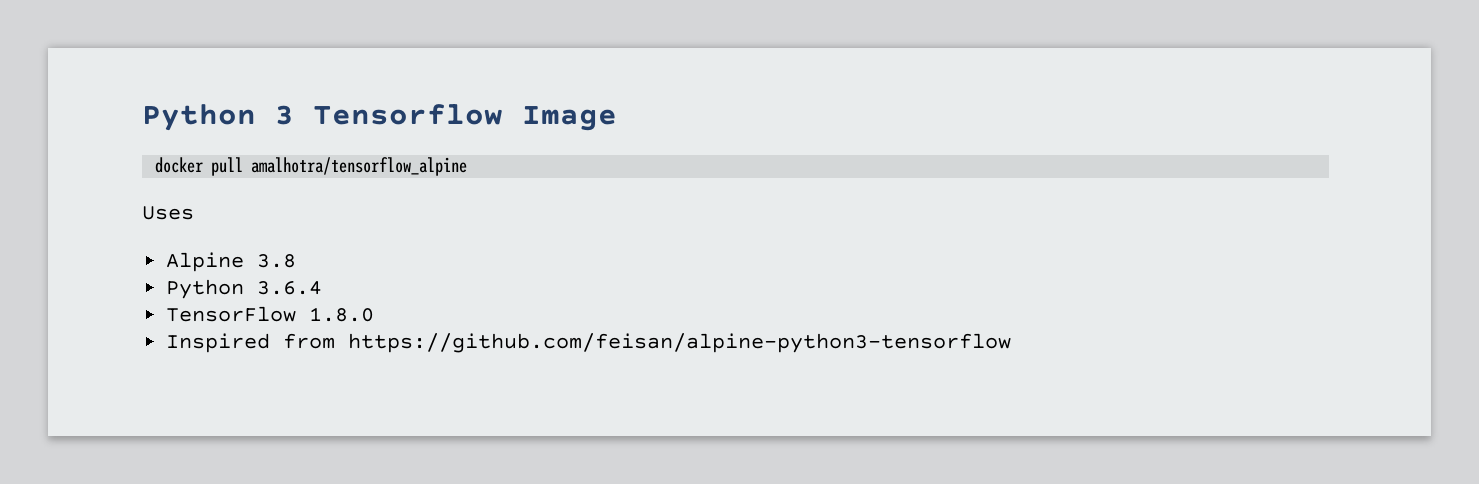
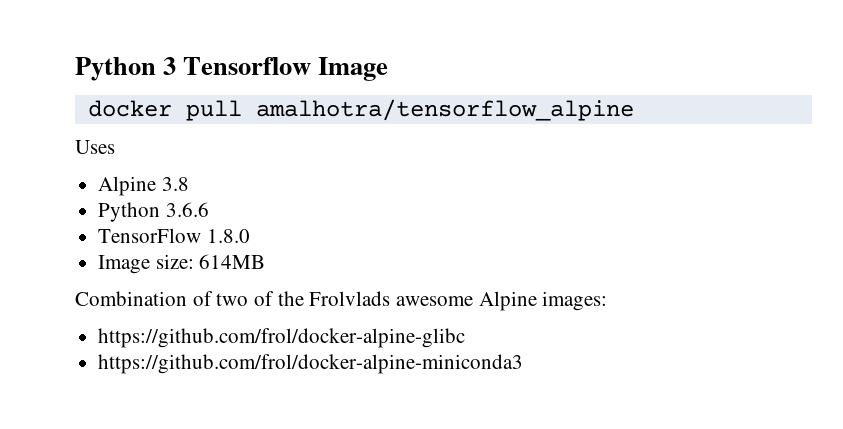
[257,281,323,295] 3.6.4 -> [165,202,209,217] 3.6.6
[166,333,1012,353] Inspired from https://github.com/feisan/alpine-python3-tensorflow -> [98,254,266,274] [75,291,608,311] [98,328,466,348] [98,354,524,374] Image size: 614MB // Combination of two of the Frolvlads awesome Alpine images: // https://github.com/frol/docker-alpine-glibc // https://github.com/frol/docker-alpine-miniconda3

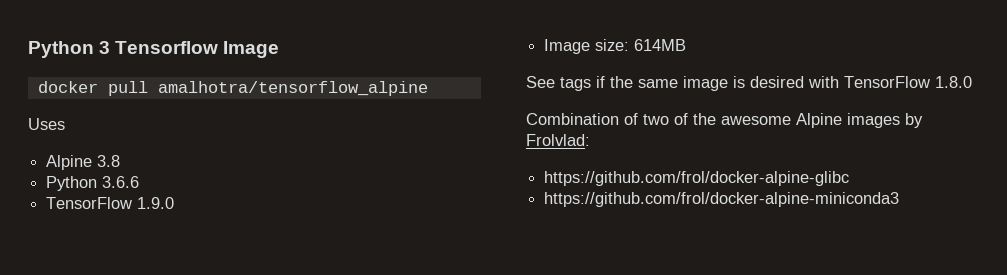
[206,229,250,243] 1.8.0 -> [137,197,175,209] 1.9.0
(266, 261) none -> [526,76,972,91] // See tags if the same image is desired with TensorFlow 1.8.0
[309,291,391,306] Frolvlads -> (716, 119) none
[542,291,608,311] images: -> [847,113,923,128] [526,134,590,146] images by Frolvlad:

